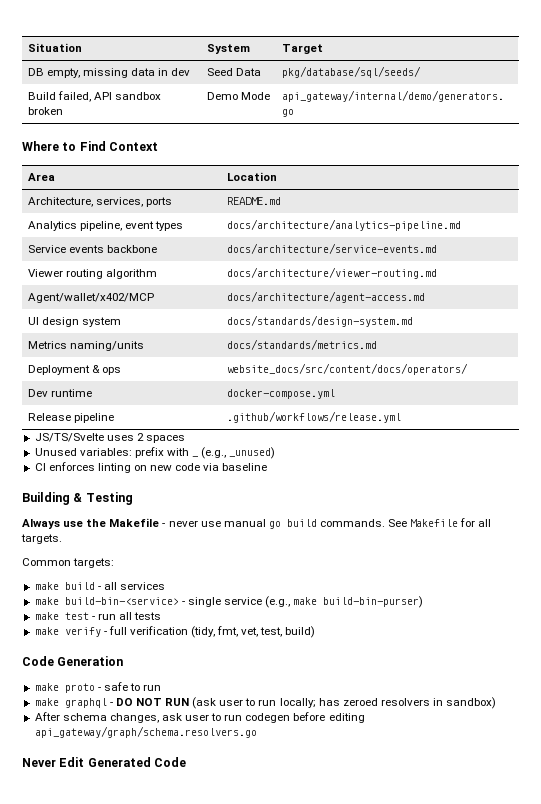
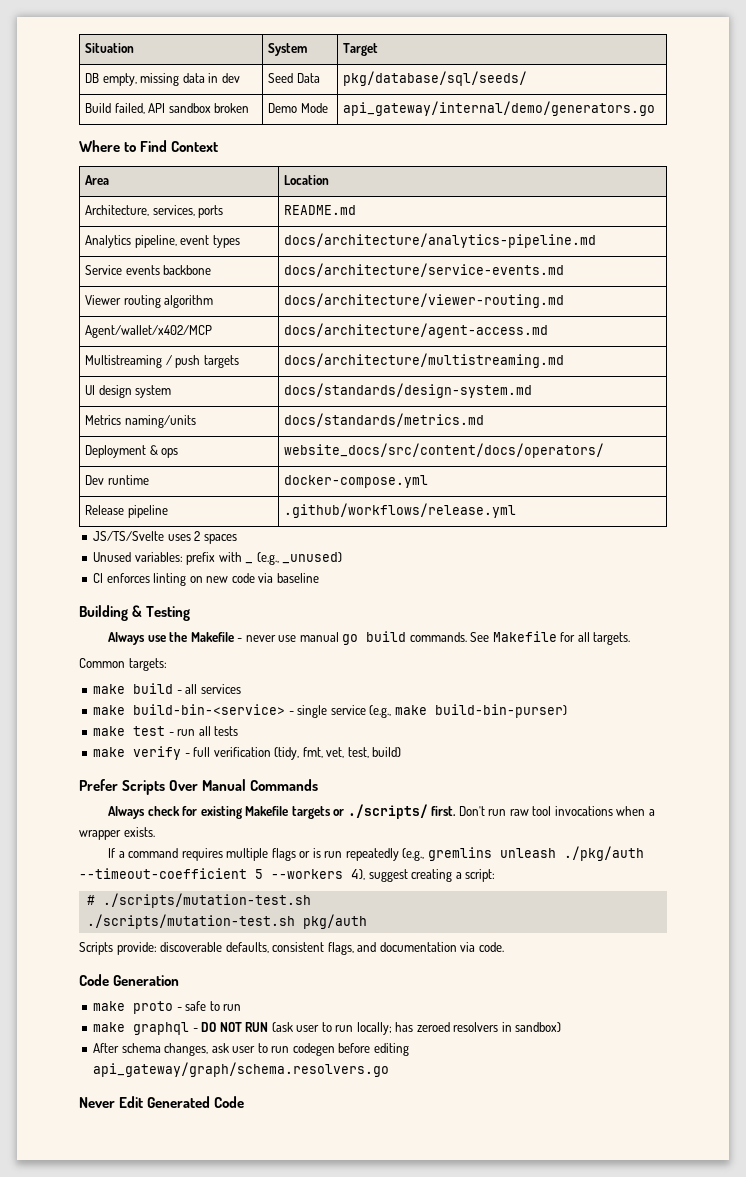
(425, 297) none -> [85,355,239,368] [284,353,565,368] // Multistreaming / push targets | docs/architecture/multistreaming.md
(316, 632) none -> [79,779,319,795] [108,804,655,819] [79,827,155,840] [108,846,644,861] [79,868,496,882] [86,893,311,908] [86,914,367,929] [79,942,504,955] // Prefer Scripts Over Manual Commands // Always check for existing Makefile targets or ./scripts/ first. Don't run raw tool invocations when a wrapper exists. // If a command requires multiple flags or is run repeatedly (e.g., gremlins unleash ./pkg/auth --timeout-coefficient 5 --workers 4), suggest creating a script: // # ./scripts/mutation-test.sh // ./scripts/mutation-test.sh pkg/auth // Scripts provide: discoverable defaults, consistent flags, and documentation via code.

